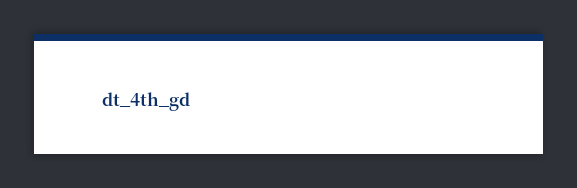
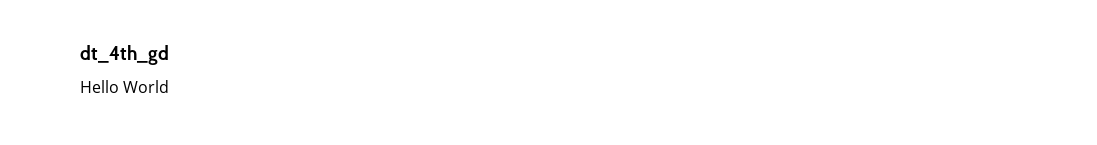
(190, 101) none -> [80,80,170,93] // Hello World

